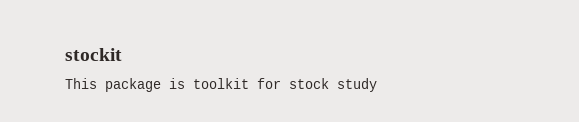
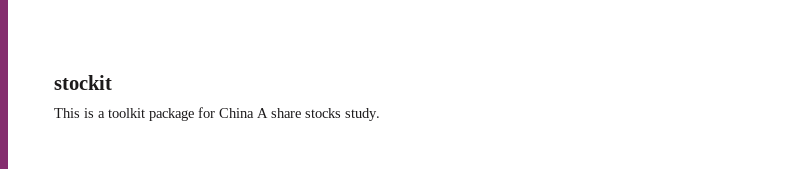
[105,78,377,92] package is toolkit for stock study -> [84,107,380,121] is a toolkit package for China A share stocks study.

